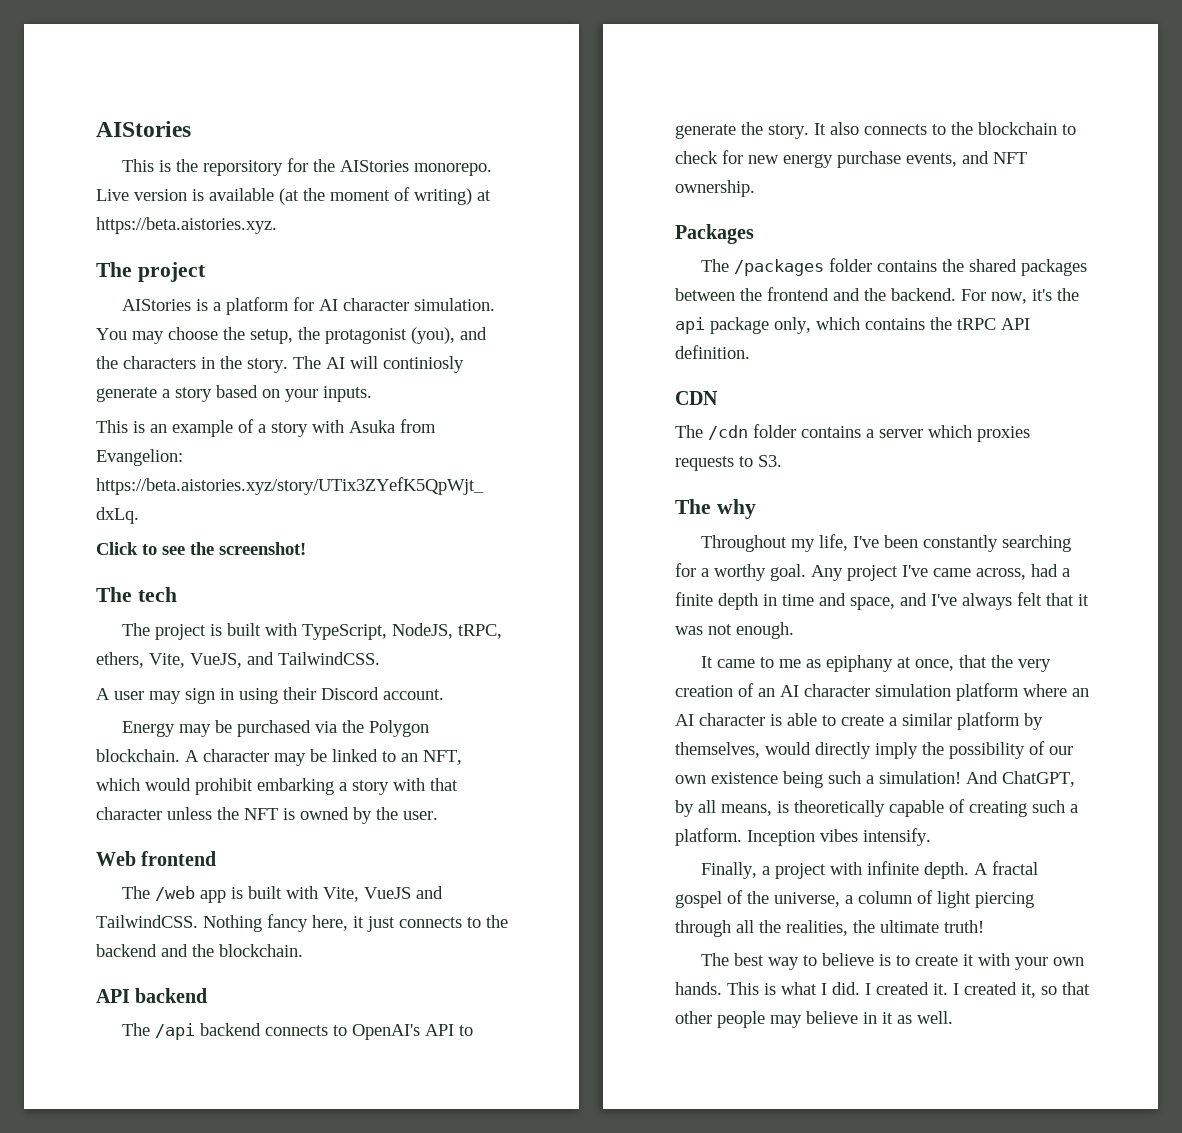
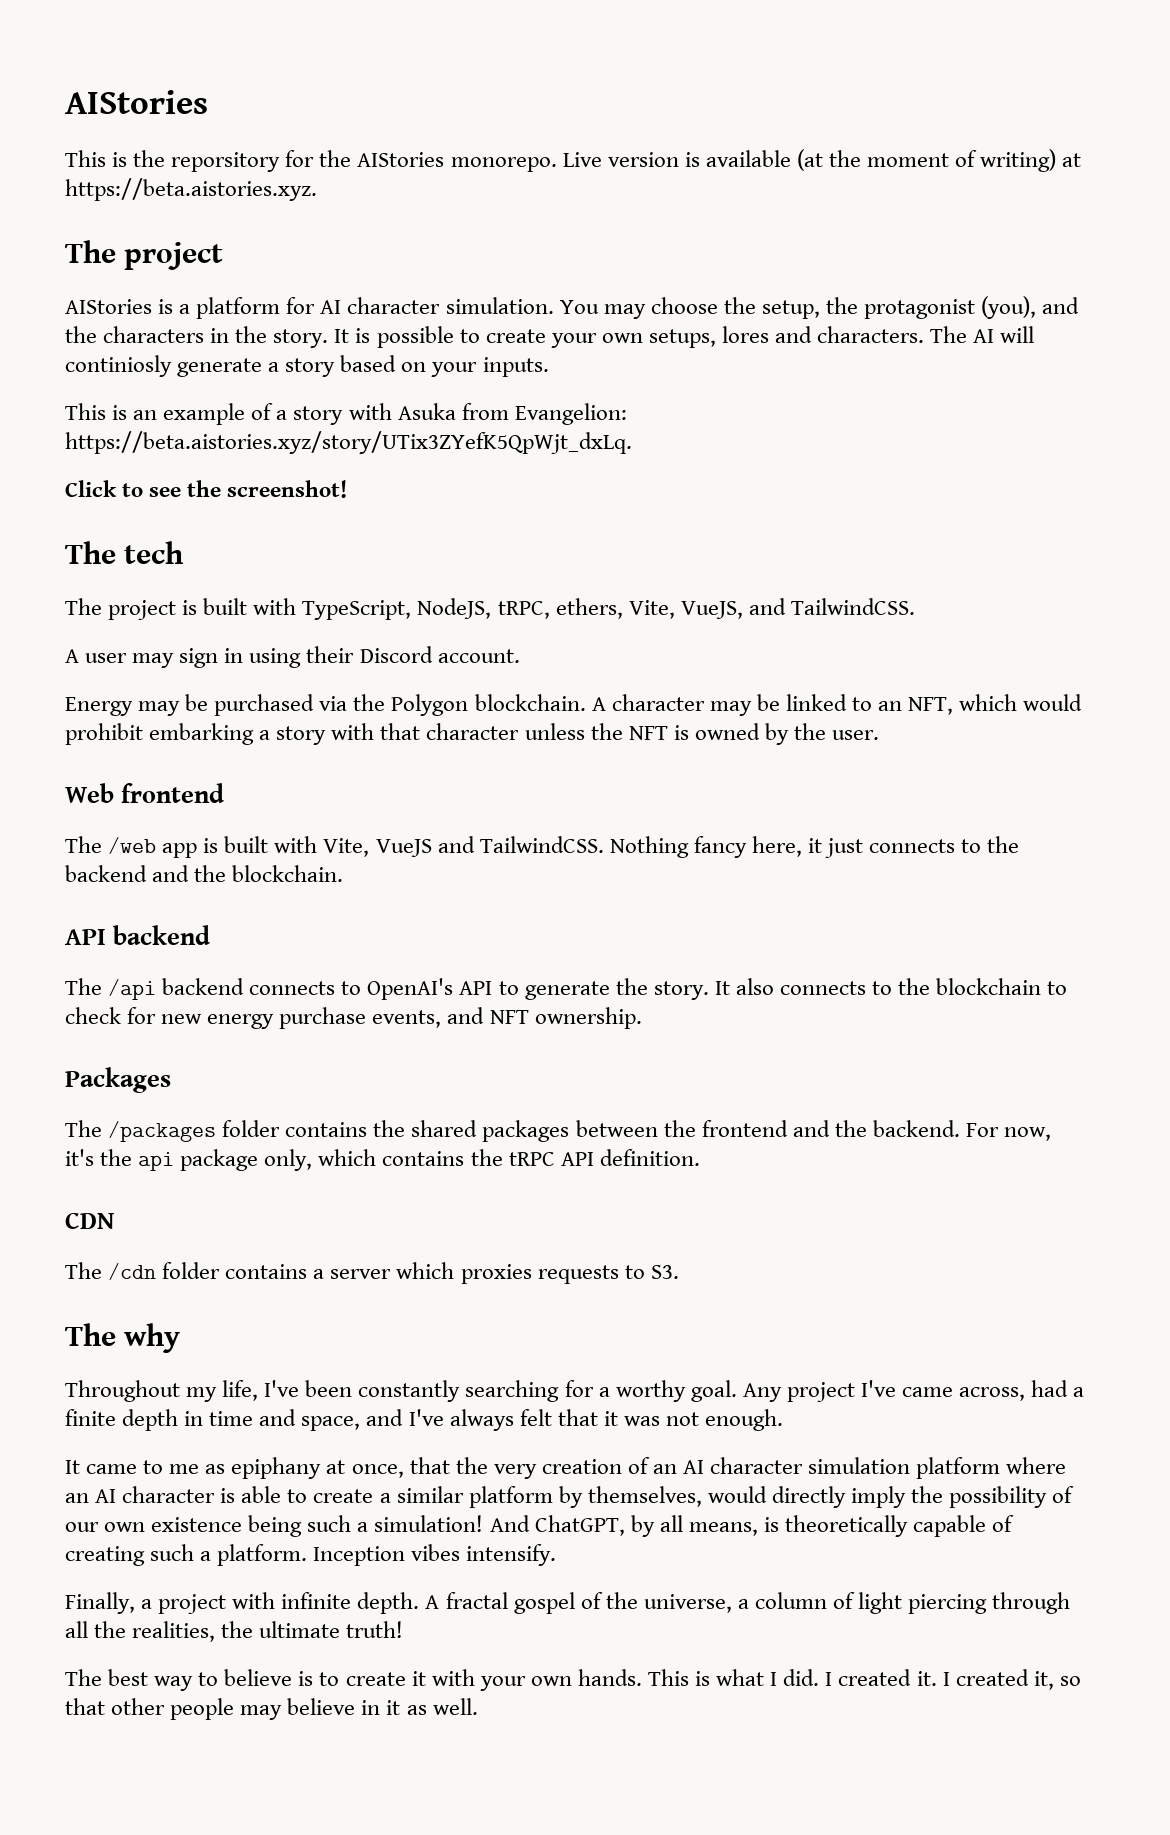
(288, 365) none -> [334,326,925,348] It is possible to create your own setups, lores and characters.

